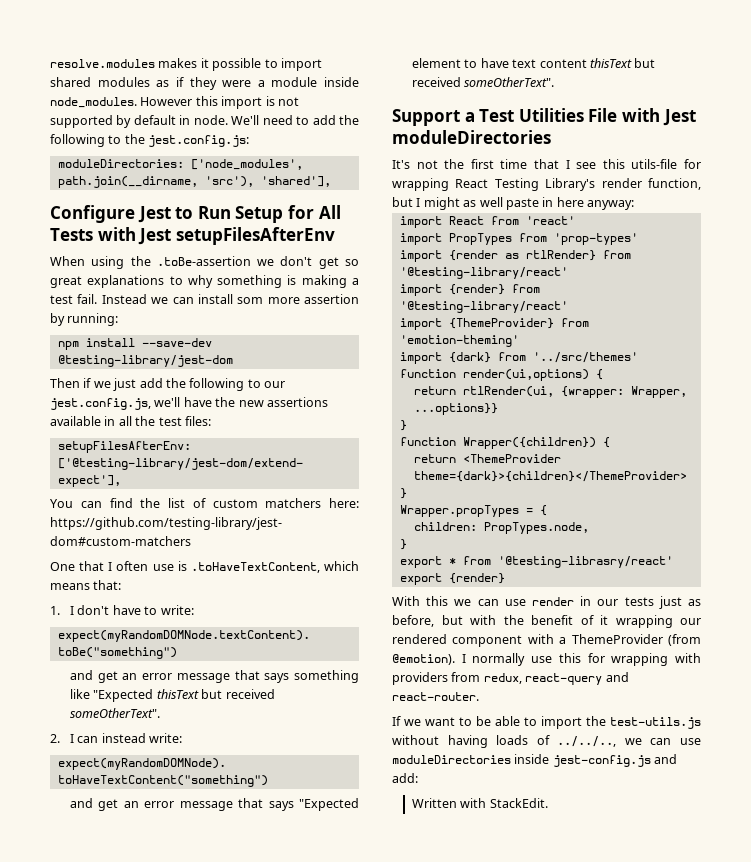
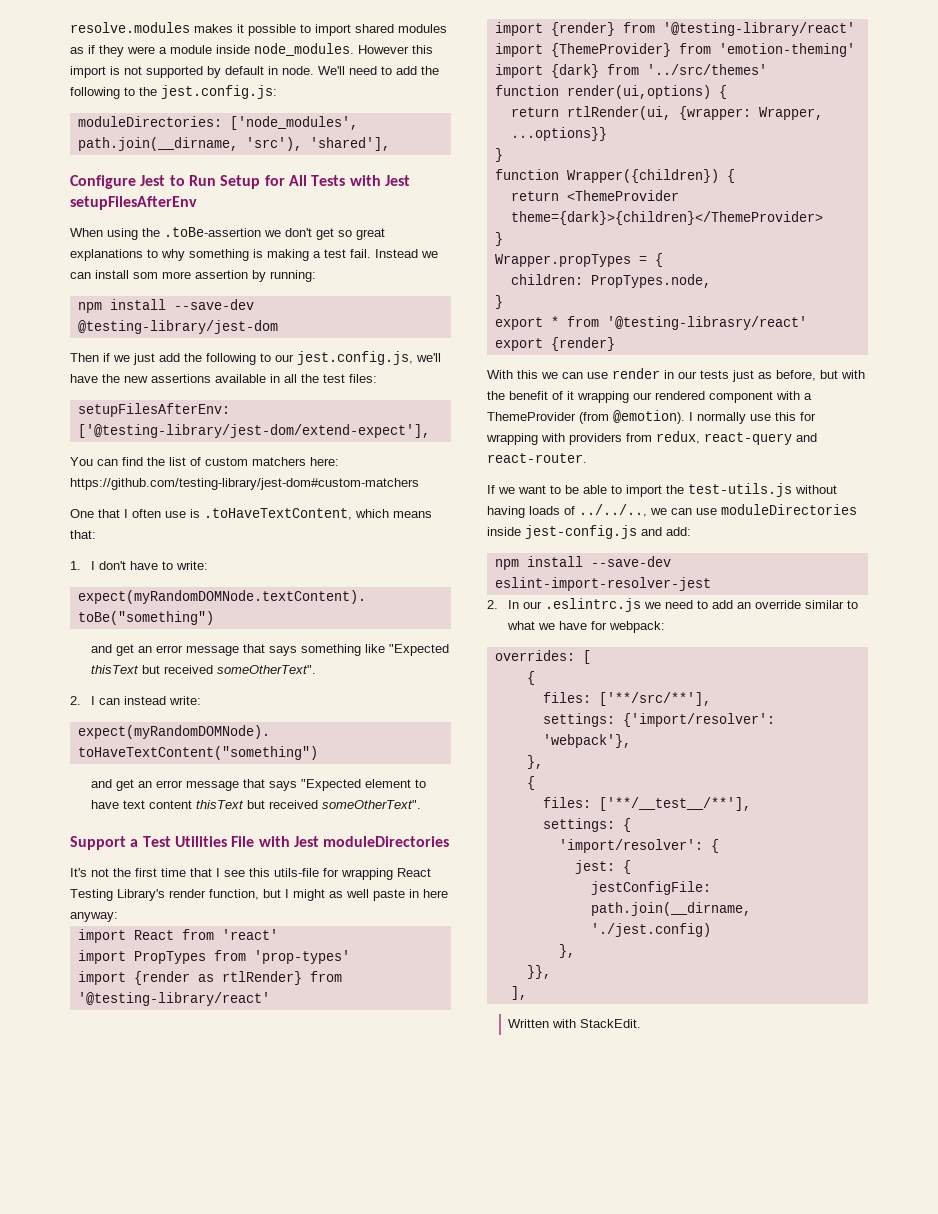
(418, 778) none -> [494,556,671,570] [494,577,711,591] [487,598,859,612] [507,621,666,633] [494,650,591,664] [526,671,535,685] [542,692,711,706] [542,713,775,727] [542,734,631,748] [526,755,543,769] [526,776,535,790] [542,797,751,811] [542,818,631,832] [558,839,719,853] [574,860,631,874] [590,881,711,895] [590,902,751,916] [590,923,711,937] [558,944,575,958] [526,965,551,979] [510,986,527,1000] // npm install --save-dev eslint-import-resolver-jest // 2. In our .eslintrc.js we need to add an override similar to what we have for webpack: // overrides: [ // { // files: ['**/src/**'], // settings: {'import/resolver': 'webpack'}, // }, // { // files: ['**/__test__/**'], // settings: { // 'import/resolver': { // jest: { // jestConfigFile: path.join(__dirname, './jest.config) // }, // }}, // ],

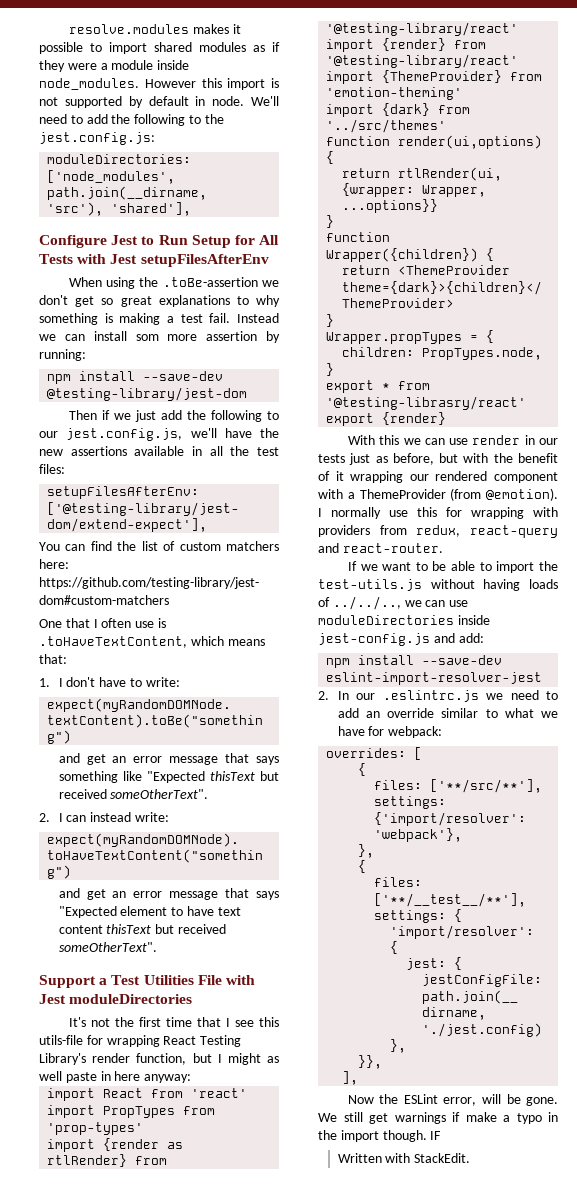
(527, 993) none -> [347,1094,558,1106] [318,1112,558,1124] [318,1130,442,1142] // Now the ESLint error, will be gone. We still get warnings if make a typo in the import though. IF

